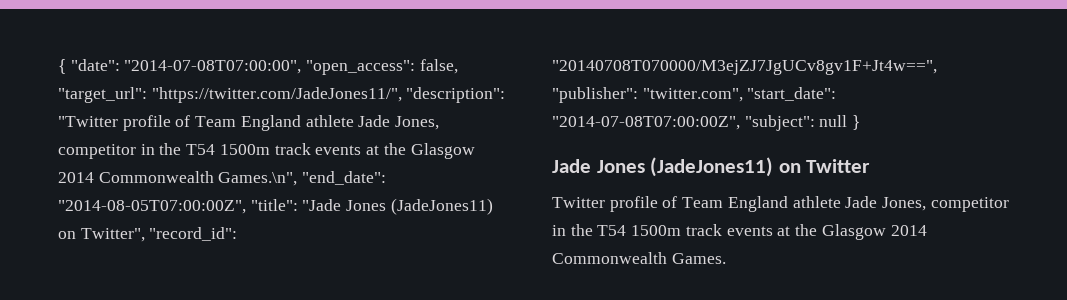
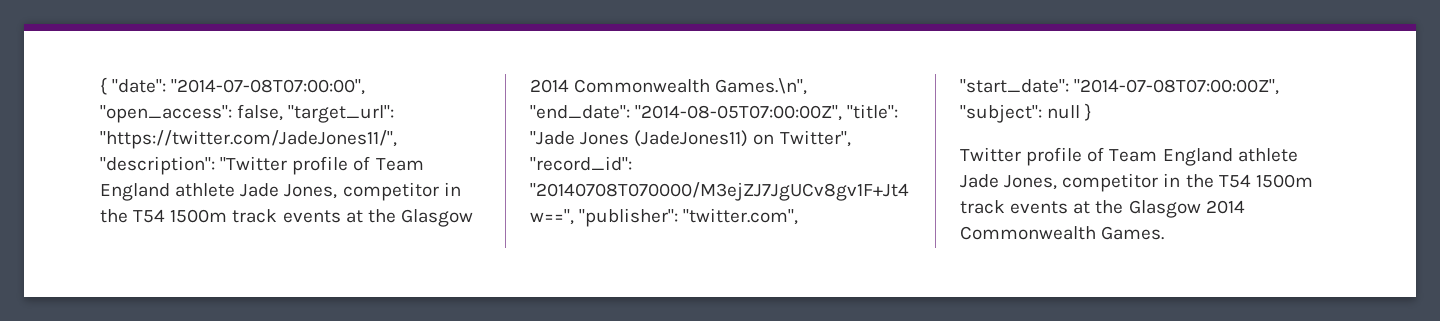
[552,157,871,177] // Jade Jones (JadeJones11) on Twitter -> (1093, 112) none

